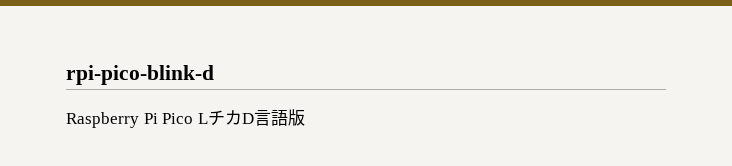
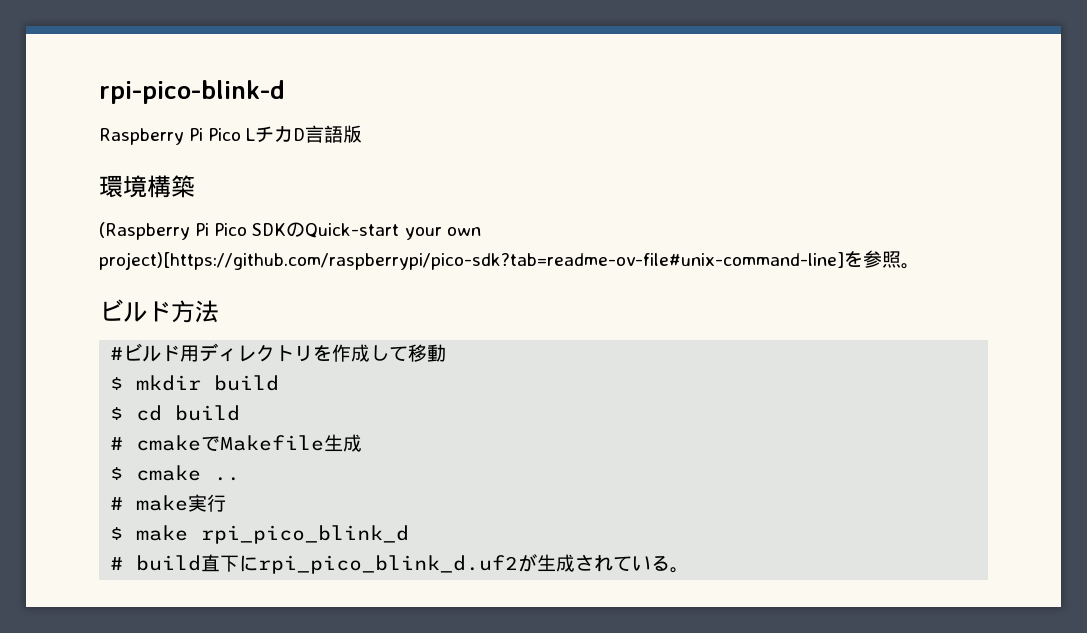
(305, 117) none -> [99,175,195,198] [99,222,481,240] [99,250,920,270] [99,299,219,323] [110,343,447,362] [110,375,280,391] [110,405,241,421] [110,434,363,452] [110,465,241,481] [110,494,227,512] [110,525,410,544] [110,554,690,574] // 環境構築 // (Raspberry Pi Pico SDKのQuick-start your own project)[https://github.com/raspberrypi/pico-sdk?tab=readme-ov-file#unix-command-line]を参照。 // ビルド方法 // #ビルド用ディレクトリを作成して移動 // $ mkdir build // $ cd build // # cmakeでMakefile生成 // $ cmake .. // # make実行 // $ make rpi_pico_blink_d // # build直下にrpi_pico_blink_d.uf2が生成されている。

